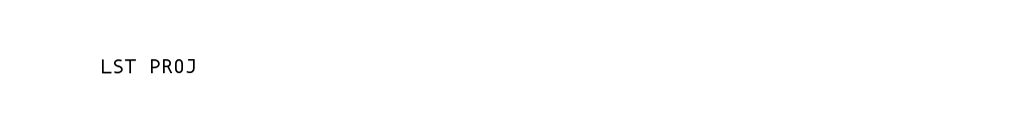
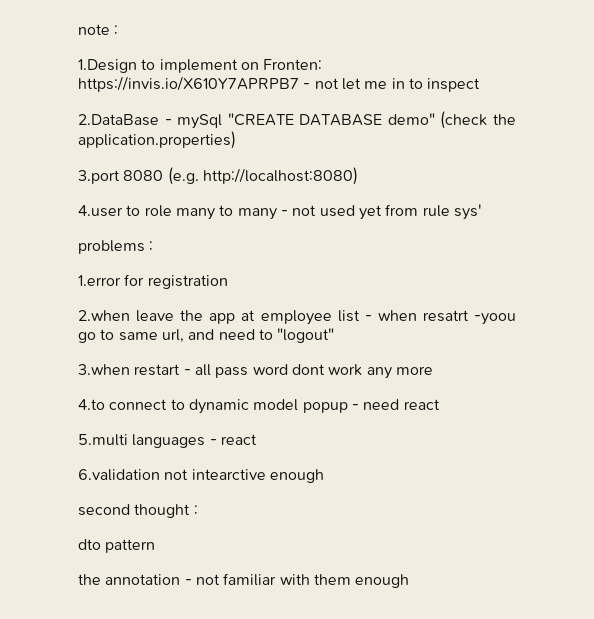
[99,59,197,74] LST PROJ -> [78,24,119,35] [78,59,323,73] [78,76,481,92] [78,111,516,129] [78,131,236,149] [78,167,358,185] [78,204,482,220] [78,240,154,254] [78,274,228,289] [78,310,516,325] [78,328,335,343] [78,364,433,379] [78,399,440,414] [78,434,257,448] [78,469,324,483] [78,504,198,518] [78,539,156,553] [78,573,410,588] note : // 1.Design to implement on Fronten: https://invis.io/X610Y7APRPB7 - not let me in to inspect // 2.DataBase - mySql "CREATE DATABASE demo" (check the application.properties) // 3.port 8080 (e.g. http://localhost:8080) // 4.user to role many to many - not used yet from rule sys' // problems : // 1.error for registration // 2.when leave the app at employee list - when resatrt -yoou go to same url, and need to "logout" // 3.when restart - all pass word dont work any more // 4.to connect to dynamic model popup - need react // 5.multi languages - react // 6.validation not intearctive enough // second thought : // dto pattern // the annotation - not familiar with them enough

